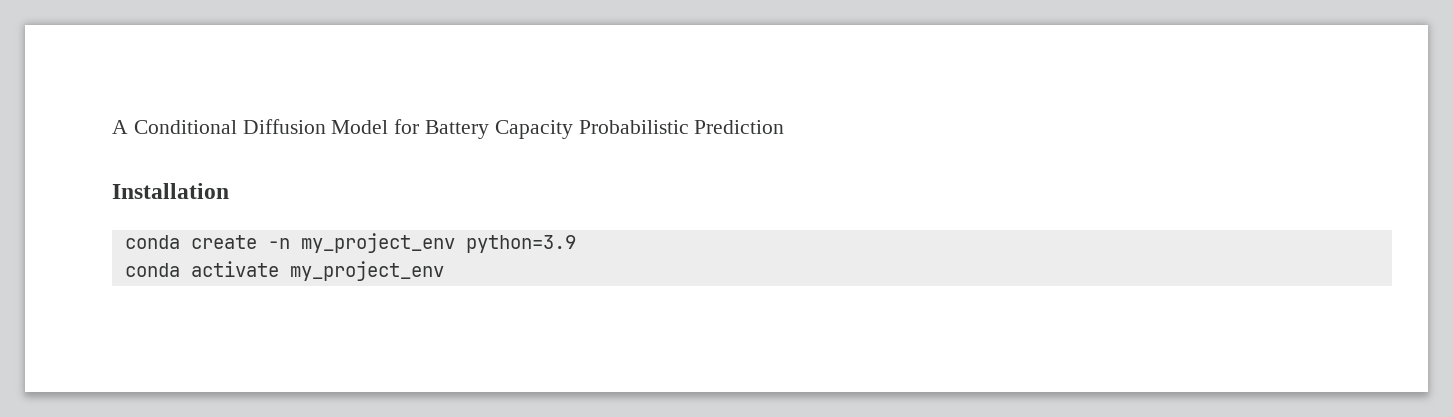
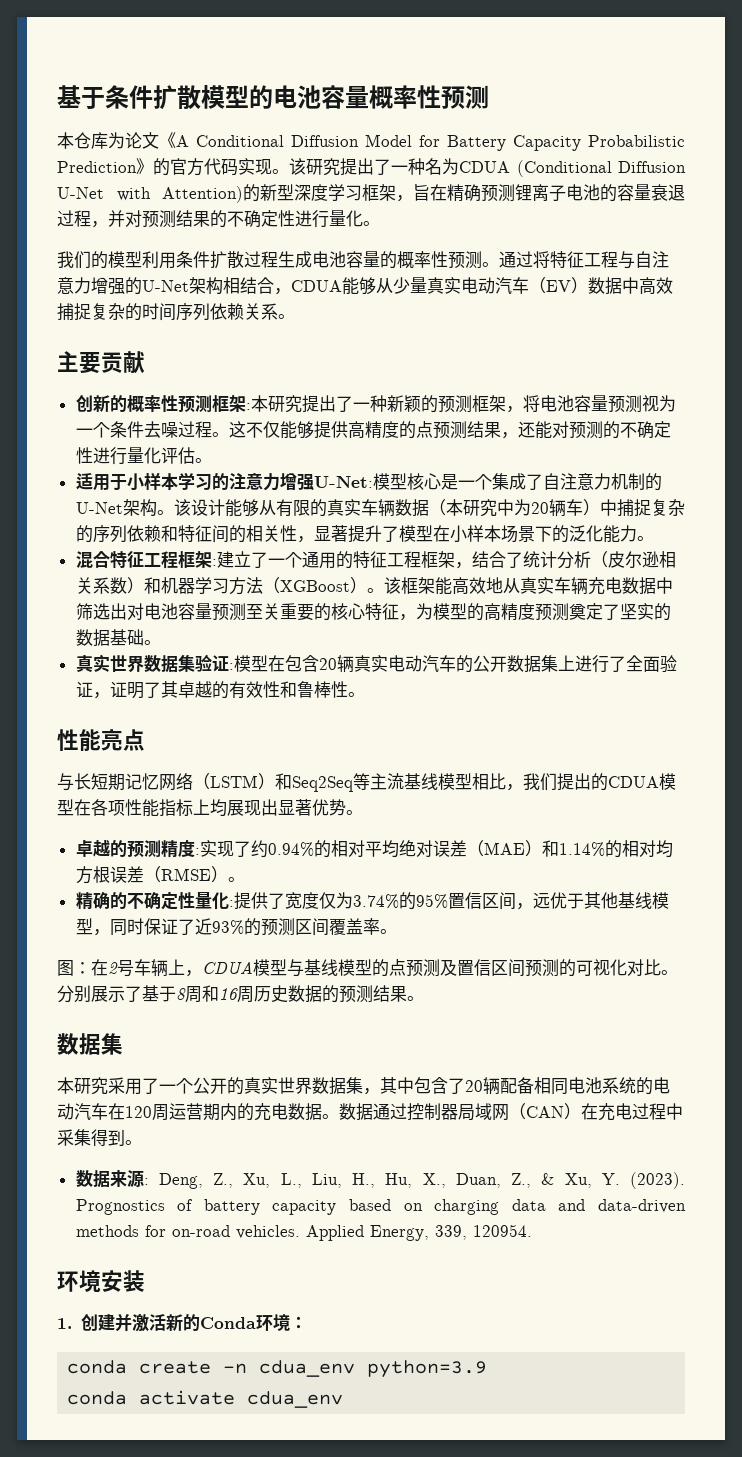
(112, 127) none -> [57,85,489,110] [57,132,176,149] 基于条件扩散模型的电池容量概率性预测 // 本仓库为论文《
[112,183,229,199] // Installation -> [136,158,686,177] [57,184,685,203] [57,210,380,228] [57,251,669,269] [57,277,673,295] [57,303,295,321] [57,351,145,374] [75,395,676,413] [75,421,671,439] [75,447,212,465] [75,472,662,491] [75,499,685,517] [75,525,654,543] [75,551,676,569] [75,577,673,595] [75,603,671,621] [75,629,161,647] [75,654,677,673] [75,681,365,699] [57,729,145,751] [57,773,676,792] [57,799,363,817] [75,840,673,858] [75,866,245,884] [75,892,669,910] [75,918,397,936] [57,959,678,977] [57,985,424,1003] [57,1033,123,1055] [57,1077,670,1095] [57,1103,683,1121] [57,1129,142,1146] [75,1170,685,1189] [75,1199,686,1215] [75,1224,532,1241] [57,1270,145,1292] [57,1313,307,1332] 》的官方代码实现。该研究提出了一种名为CDUA (Conditional Diffusion U-Net with Attention)的新型深度学习框架，旨在精确预测锂离子电池的容量衰退过程，并对预测结果的不确定性进行量化。 // 我们的模型利用条件扩散过程生成电池容量的概率性预测。通过将特征工程与自注意力增强的U-Net架构相结合，CDUA能够从少量真实电动汽车（EV）数据中高效捕捉复杂的时间序列依赖关系。 // 主要贡献 // 创新的概率性预测框架:本研究提出了一种新颖的预测框架，将电池容量预测视为一个条件去噪过程。这不仅能够提供高精度的点预测结果，还能对预测的不确定性进行量化评估。 // 适用于小样本学习的注意力增强U-Net:模型核心是一个集成了自注意力机制的U-Net架构。该设计能够从有限的真实车辆数据（本研究中为20辆车）中捕捉复杂的序列依赖和特征间的相关性，显著提升了模型在小样本场景下的泛化能力。 // 混合特征工程框架:建立了一个通用的特征工程框架，结合了统计分析（皮尔逊相关系数）和机器学习方法（XGBoost）。该框架能高效地从真实车辆充电数据中筛选出对电池容量预测至关重要的核心特征，为模型的高精度预测奠定了坚实的数据基础。 // 真实世界数据集验证:模型在包含20辆真实电动汽车的公开数据集上进行了全面验证，证明了其卓越的有效性和鲁棒性。 // 性能亮点 // 与长短期记忆网络（LSTM）和Seq2Seq等主流基线模型相比，我们提出的CDUA模型在各项性能指标上均展现出显著优势。 // 卓越的预测精度:实现了约0.94%的相对平均绝对误差（MAE）和1.14%的相对均方根误差（RMSE）。 // 精确的不确定性量化:提供了宽度仅为3.74%的95%置信区间，远优于其他基线模型，同时保证了近93%的预测区间覆盖率。 // 图：在2号车辆上，CDUA模型与基线模型的点预测及置信区间预测的可视化对比。分别展示了基于8周和16周历史数据的预测结果。 // 数据集 // 本研究采用了一个公开的真实世界数据集，其中包含了20辆配备相同电池系统的电动汽车在120周运营期内的充电数据。数据通过控制器局域网（CAN）在充电过程中采集得到。 // 数据来源: Deng, Z., Xu, L., Liu, H., Hu, X., Duan, Z., & Xu, Y. (2023). Prognostics of battery capacity based on charging data and data-driven methods for on-road vehicles. Applied Energy, 339, 120954. // 环境安装 // 1.创建并激活新的Conda环境：
[300,233,455,253] my_project_env -> [259,1360,356,1377] cdua_env
[289,261,444,281] my_project_env -> [247,1391,344,1408] cdua_env

